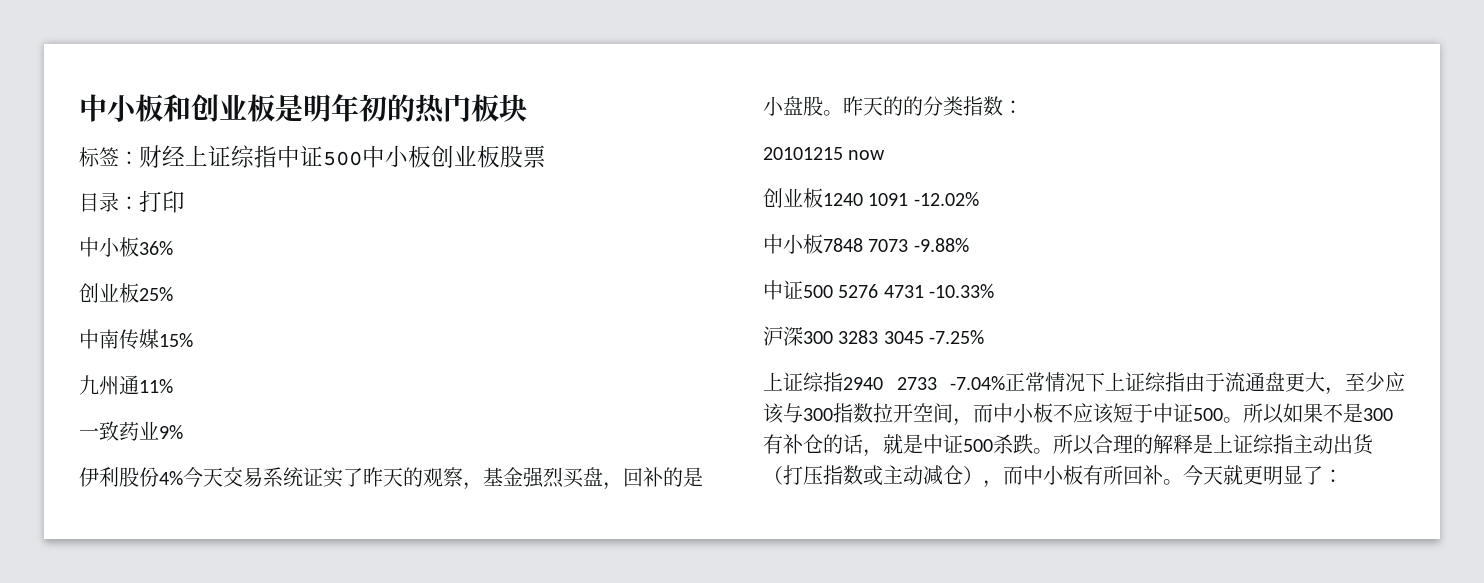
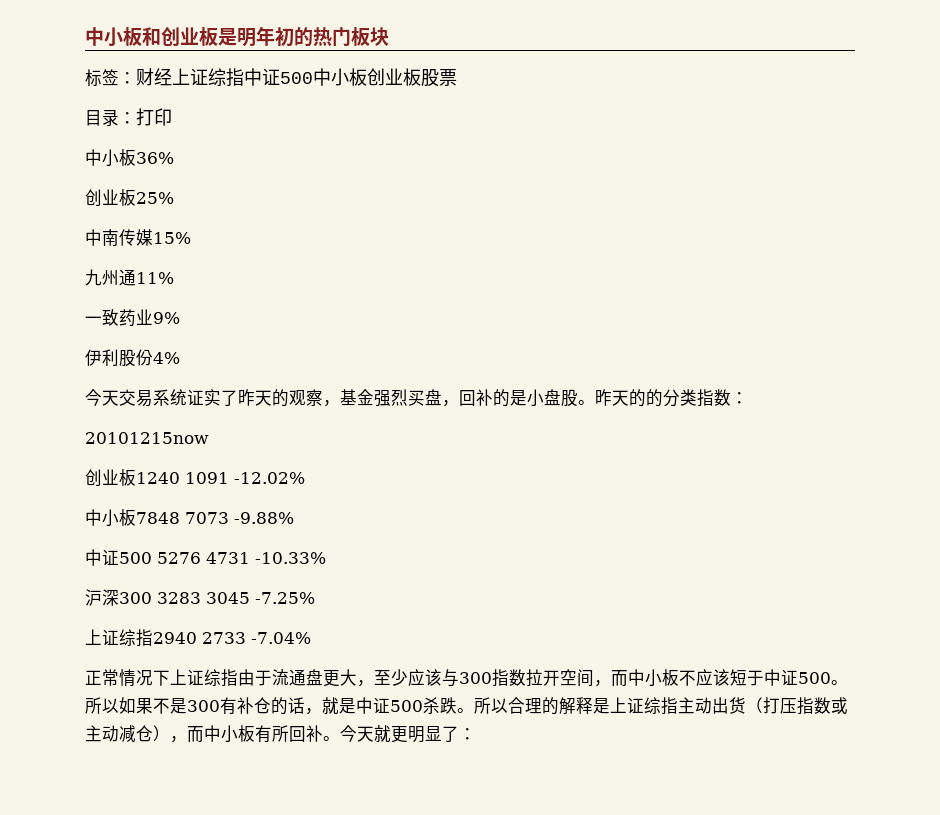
(183, 478) none -> (180, 358) //
[763,147,886,160] 20101215 now -> [85,432,209,444] 20101215now
(1005, 383) none -> (311, 638) //

